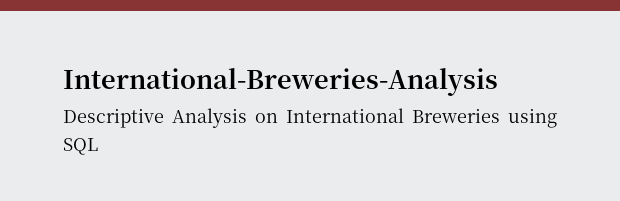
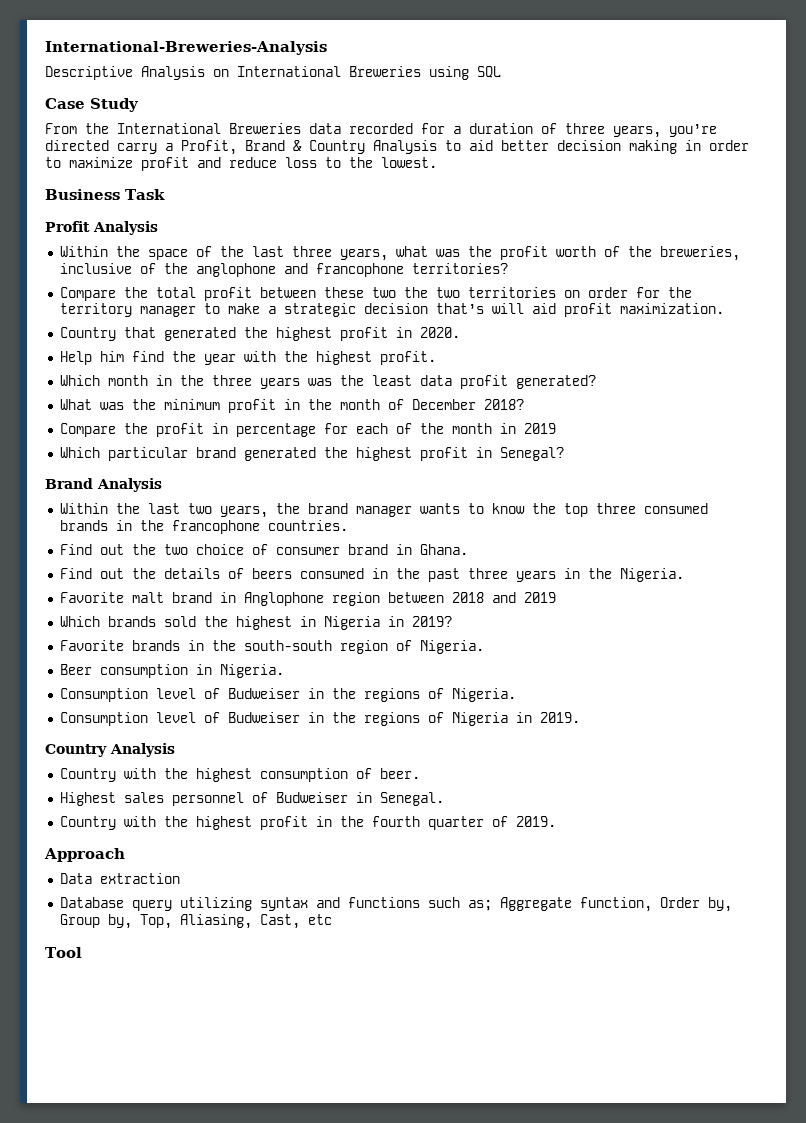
(98, 146) none -> [45,98,139,112] [45,123,717,138] [45,140,749,155] [45,157,437,171] [45,189,165,200] [45,221,158,235] [59,246,740,261] [59,263,508,277] [59,287,692,301] [59,303,724,317] [59,327,460,341] [59,351,436,365] [59,375,596,389] [59,399,524,413] [59,423,556,437] [59,447,564,461] [45,478,162,492] [59,503,708,518] [59,520,348,534] [59,544,468,555] [59,568,684,582] [59,592,556,606] [59,616,452,630] [59,640,484,654] [59,664,284,678] [59,688,516,702] [59,712,580,726] [45,743,175,757] [59,768,420,782] [59,792,444,806] [59,816,556,830] [44,848,125,862] [59,873,180,884] [59,897,732,912] [59,914,332,929] [45,947,82,958] // Case Study // From the International Breweries data recorded for a duration of three years, you’re directed carry a Profit, Brand & Country Analysis to aid better decision making in order to maximize profit and reduce loss to the lowest. // Business Task // Profit Analysis // Within the space of the last three years, what was the profit worth of the breweries, inclusive of the anglophone and francophone territories? // Compare the total profit between these two the two territories on order for the territory manager to make a strategic decision that’s will aid profit maximization. // Country that generated the highest profit in 2020. // Help him find the year with the highest profit. // Which month in the three years was the least data profit generated? // What was the minimum profit in the month of December 2018? // Compare the profit in percentage for each of the month in 2019 // Which particular brand generated the highest profit in Senegal? // Brand Analysis // Within the last two years, the brand manager wants to know the top three consumed brands in the francophone countries. // Find out the two choice of consumer brand in Ghana. // Find out the details of beers consumed in the past three years in the Nigeria. // Favorite malt brand in Anglophone region between 2018 and 2019 // Which brands sold the highest in Nigeria in 2019? // Favorite brands in the south-south region of Nigeria. // Beer consumption in Nigeria. // Consumption level of Budweiser in the regions of Nigeria. // Consumption level of Budweiser in the regions of Nigeria in 2019. // Country Analysis // Country with the highest consumption of beer. // Highest sales personnel of Budweiser in Senegal. // Country with the highest profit in the fourth quarter of 2019. // Approach // Data extraction // Database query utilizing syntax and functions such as; Aggregate function, Order by, Group by, Top, Aliasing, Cast, etc // Tool

